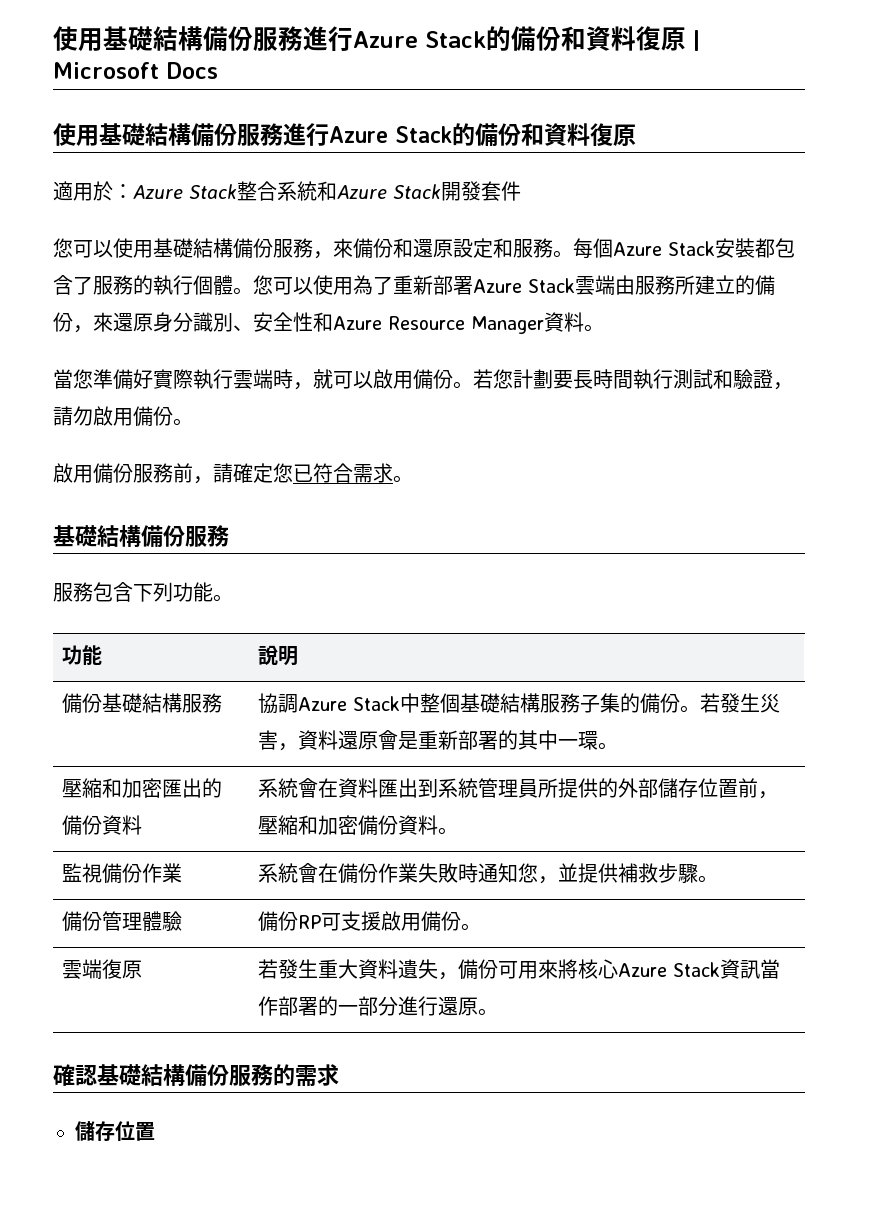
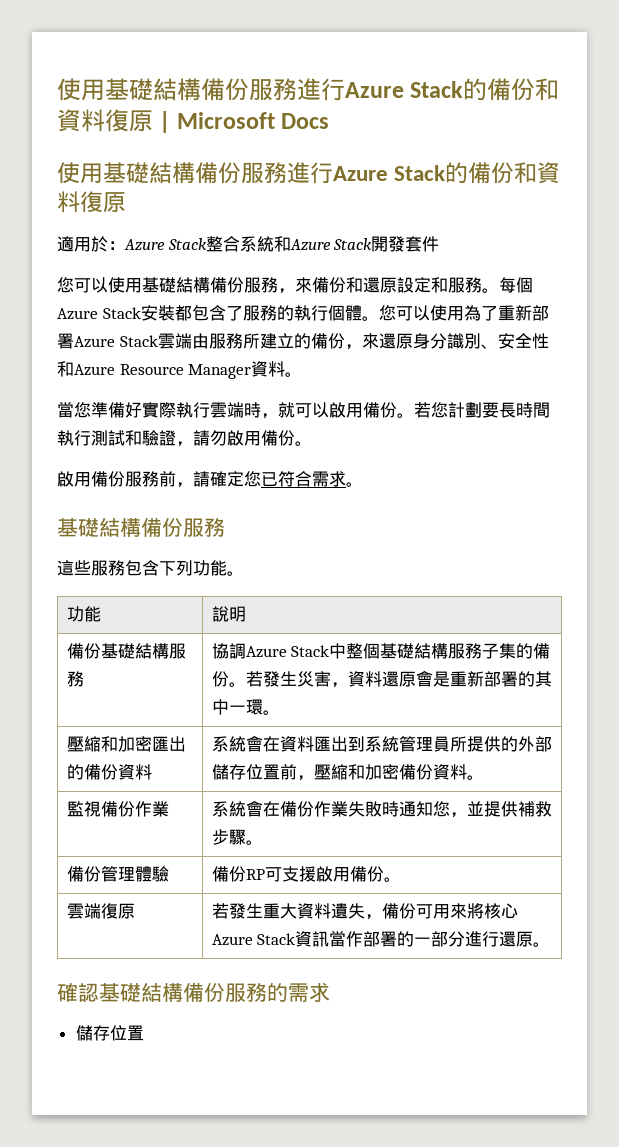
(229, 536) none -> [57,559,91,576] 這些

